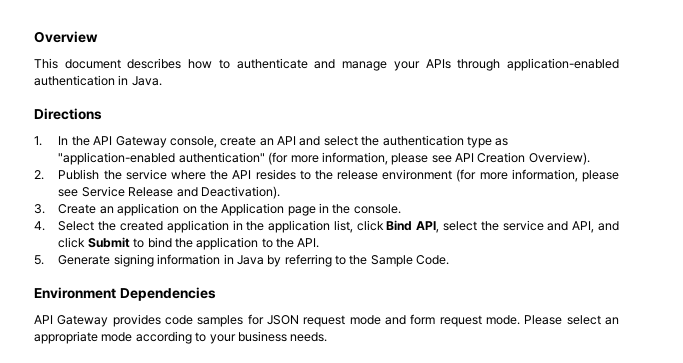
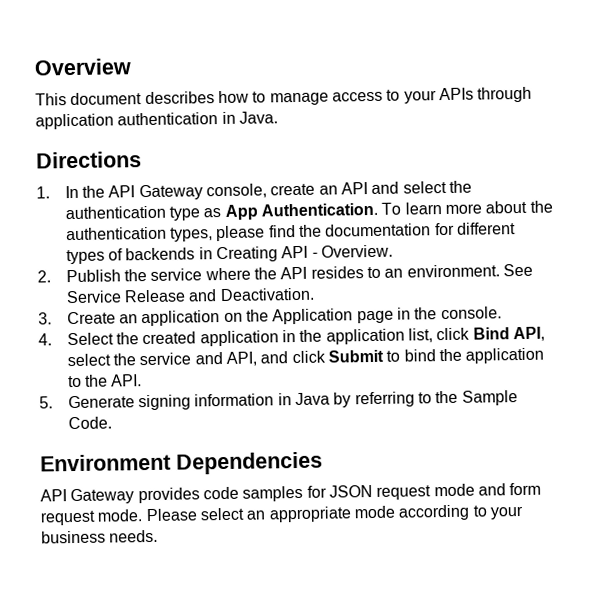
[236,58,388,71] authenticate and manage -> [269,89,401,106] manage access to
[507,58,620,71] application-enabled -> [35,113,114,130] application
[58,152,590,165] "application-enabled authentication" (for more information, please see API Creation Overview). -> [224,200,553,220] [65,222,517,242] [65,244,394,265] App Authentication. To learn more about the authentication types, please find the documentation for different types of backends in Creating API - Overview.
[314,169,619,182] [58,189,79,197] the release environment (for more information, please see -> [384,263,533,278] an environment. See
[200,186,280,199] Deactivation). -> [219,287,315,302] Deactivation.

